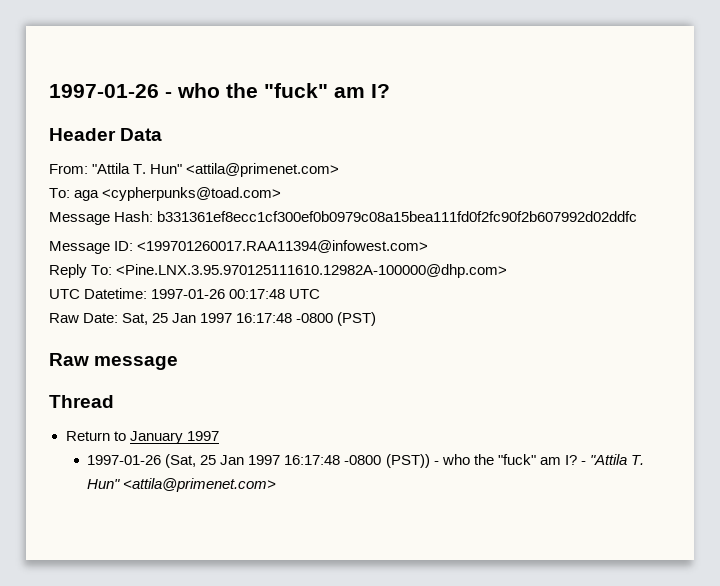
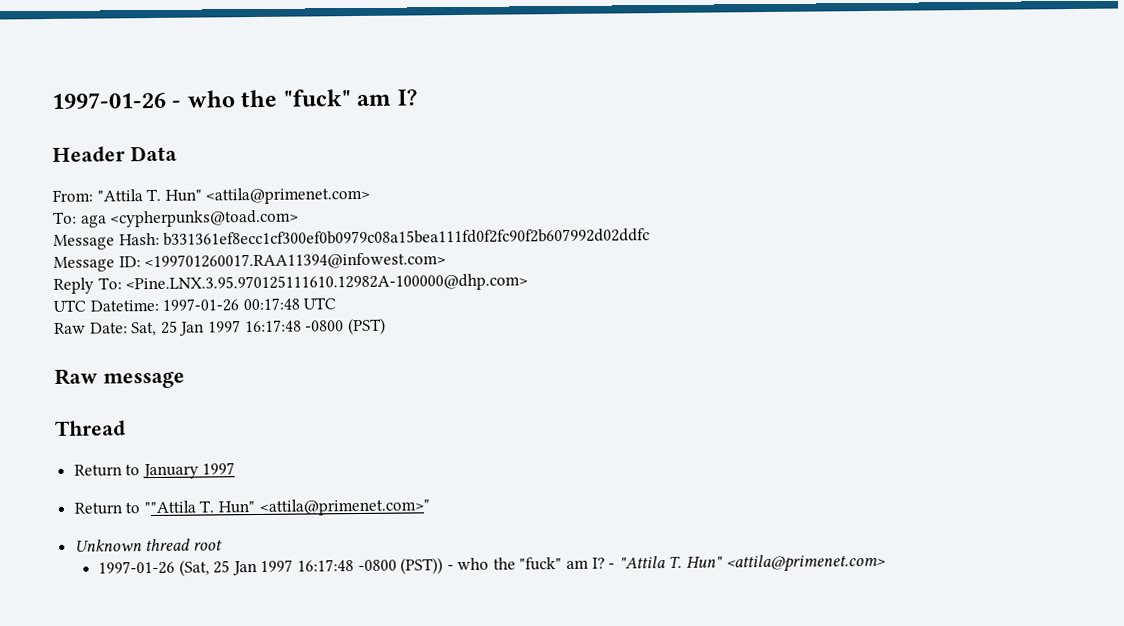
(219, 436) none -> [73,498,430,516] [74,538,223,552] // Return to ""Attila T. Hun" <attila@primenet.com>" // Unknown thread root

